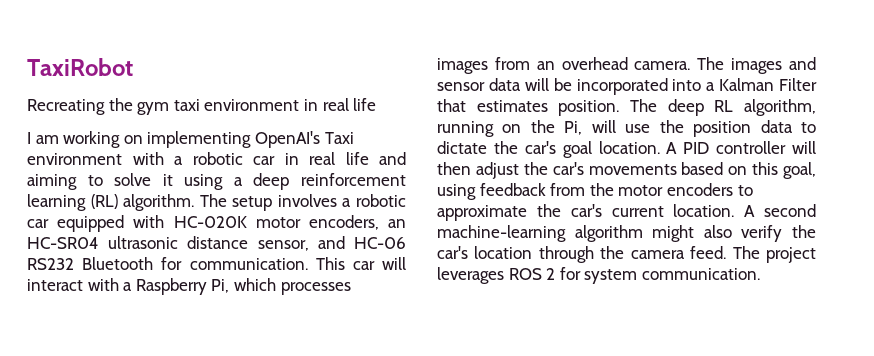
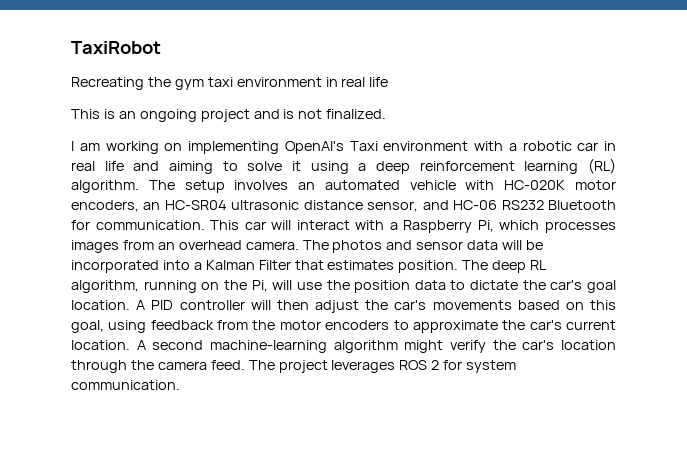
(377, 104) none -> [71,109,387,122] // This is an ongoing project and is not finalized.
[342,194,406,207] [27,215,125,232] a robotic car equipped -> [298,180,456,190] an automated vehicle
[731,58,783,74] images -> [332,240,383,253] photos
[703,225,732,238] also -> (444, 346) none

